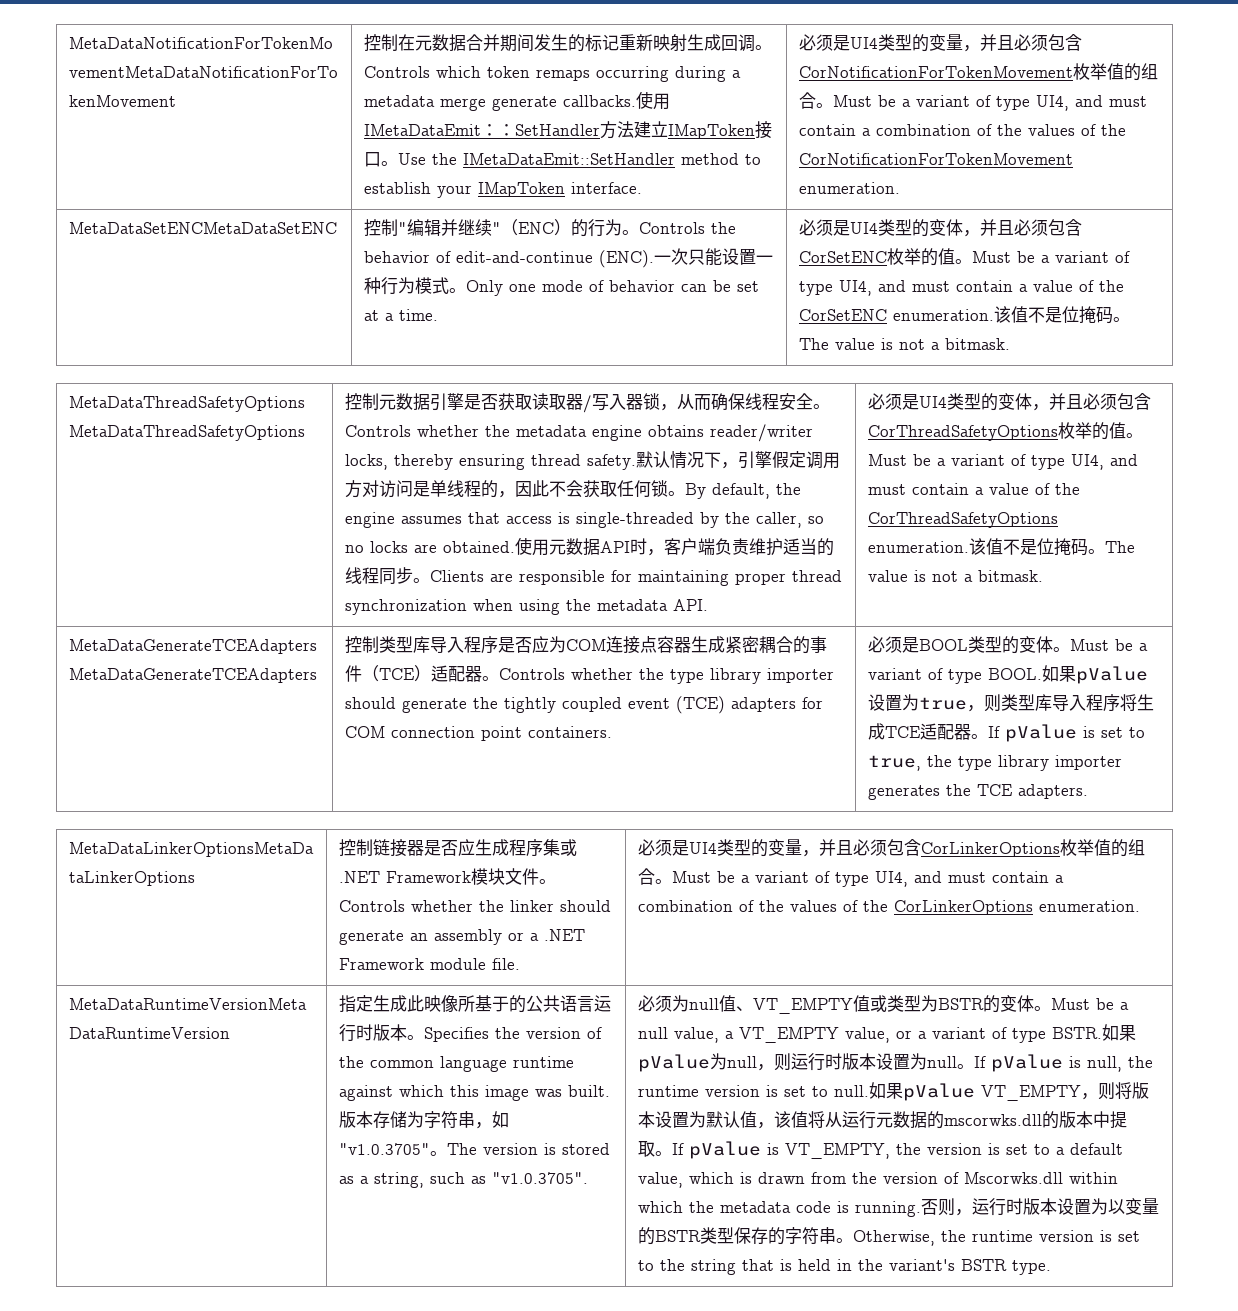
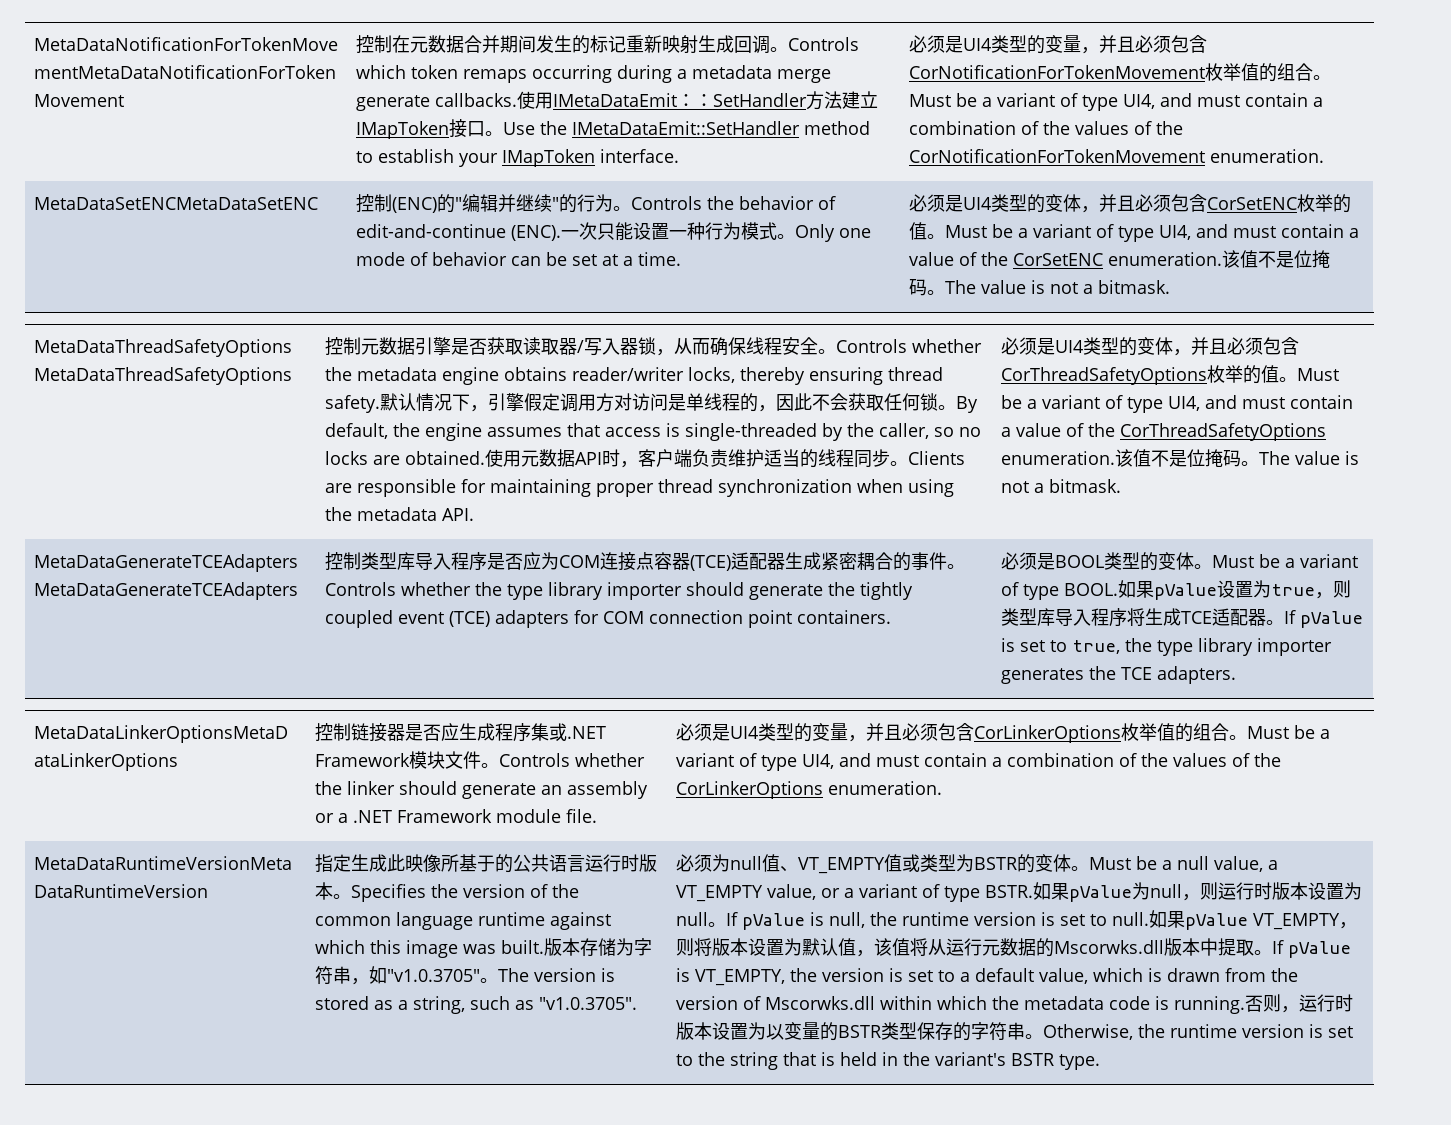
(399, 227) none -> [392,194,456,213] (ENC)的
[501,219,572,236] （ENC） -> (560, 203) none
(692, 645) none -> [690,552,786,571] (TCE)适配器
[362,665,483,682] （TCE）适配器 -> (948, 561) none
[944,1111,1060,1129] mscorwks.dll的 -> [1054,940,1165,954] Mscorwks.dll

